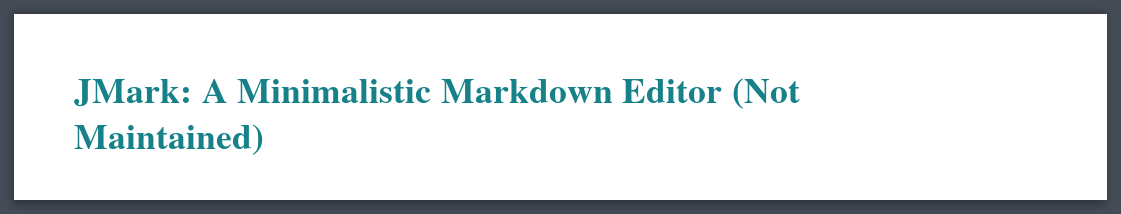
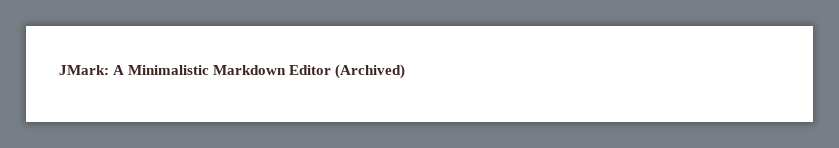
[731,78,800,109] [74,124,264,155] (Not Maintained) -> [335,64,406,79] (Archived)

